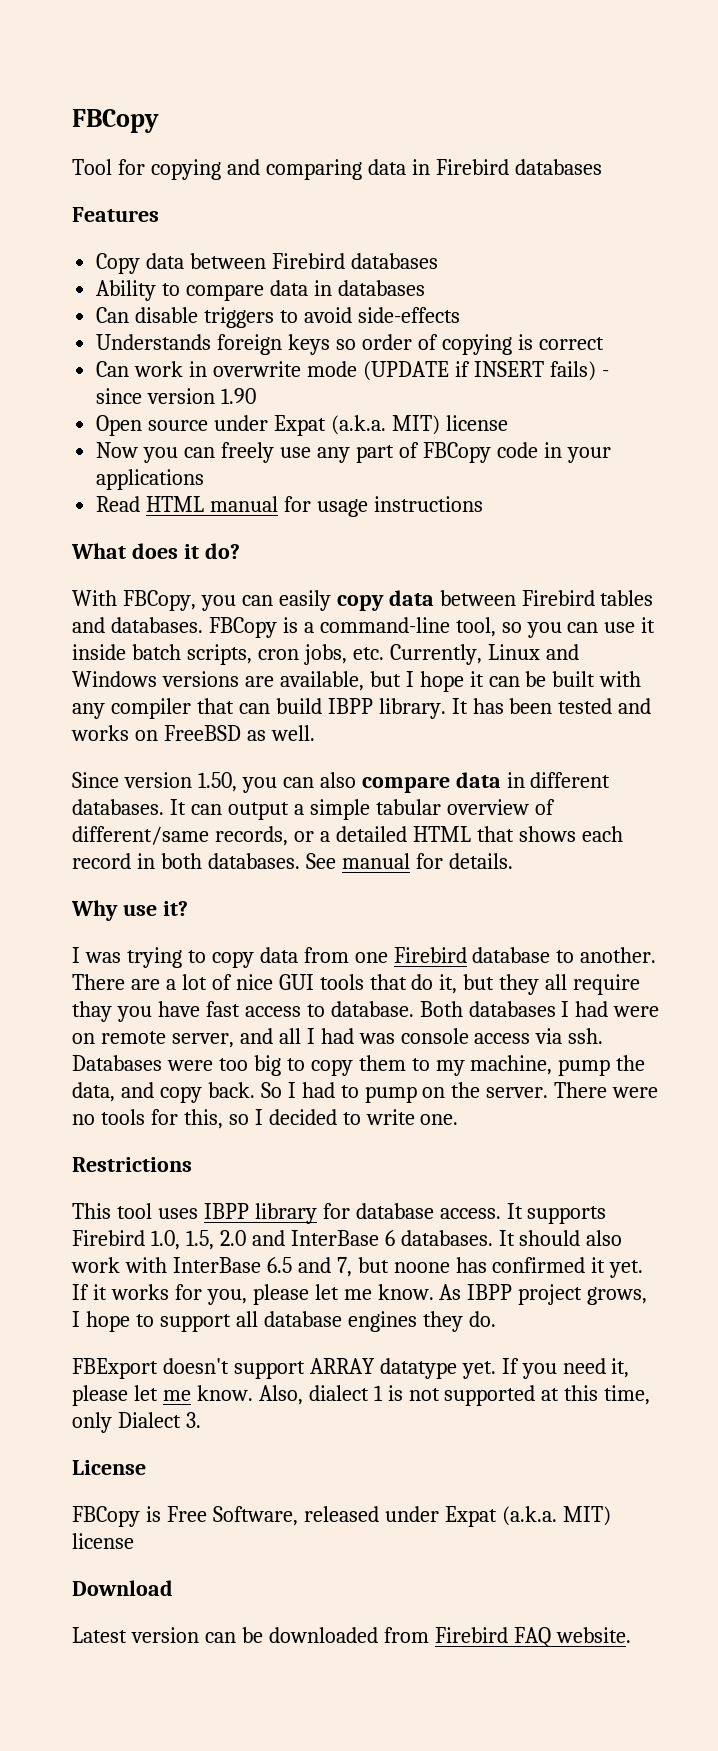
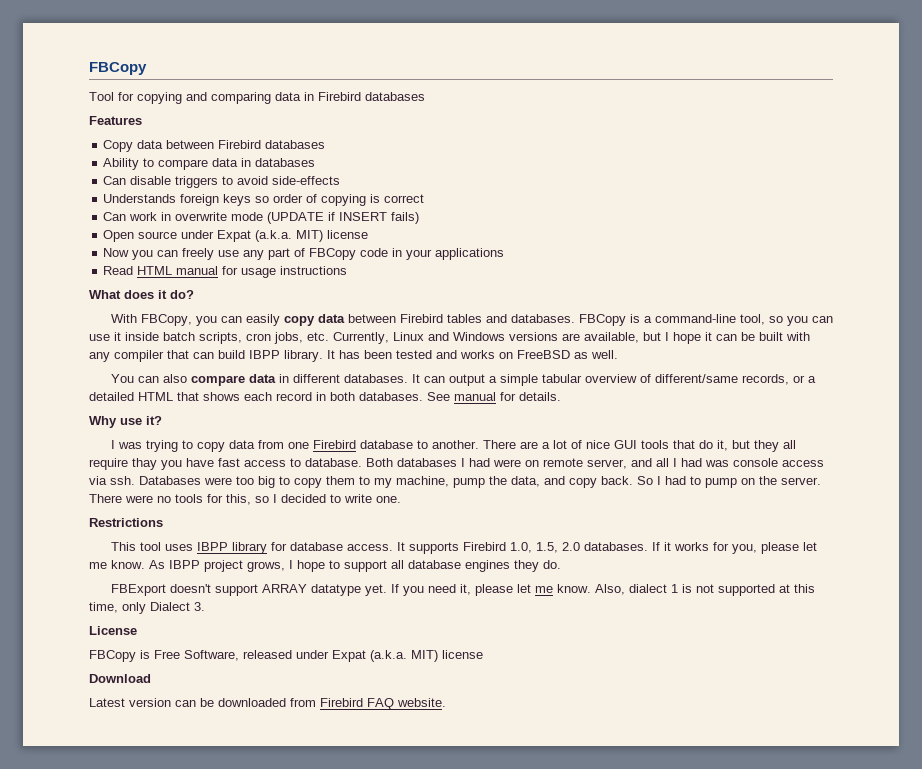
[601,370,609,377] [96,388,257,404] - since version 1.90 -> (420, 218) none
[72,772,277,793] Since version 1.50, you -> [110,374,134,383] You
[251,1230,623,1246] [71,1257,644,1278] and InterBase 6 databases. It should also work with InterBase 6.5 and 7, but noone has confirmed it yet. -> [583,542,648,551] databases.

